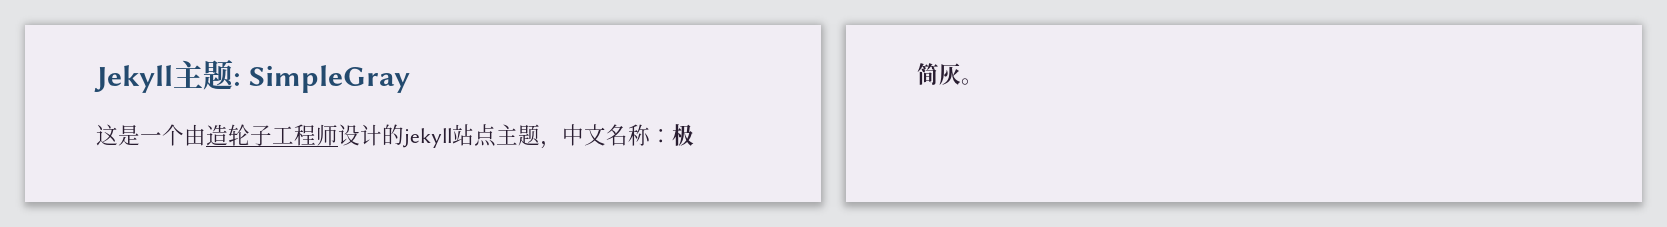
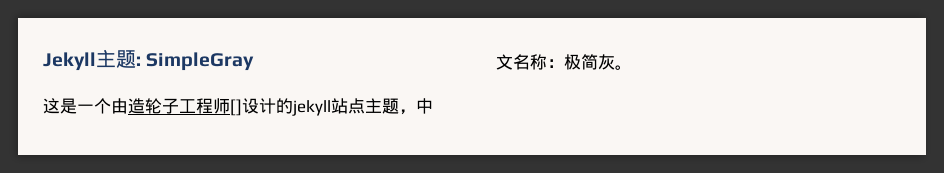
(338, 135) none -> [230,99,242,116] []

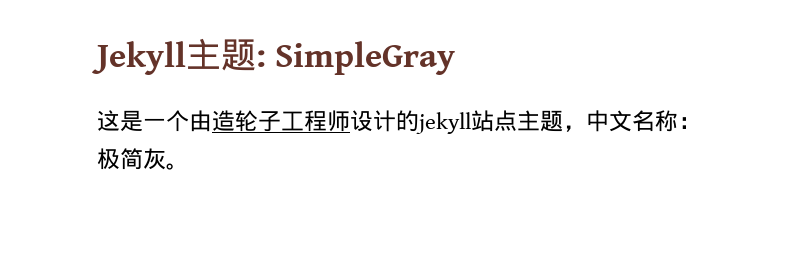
[230,99,242,116] [] -> (350, 121) none

